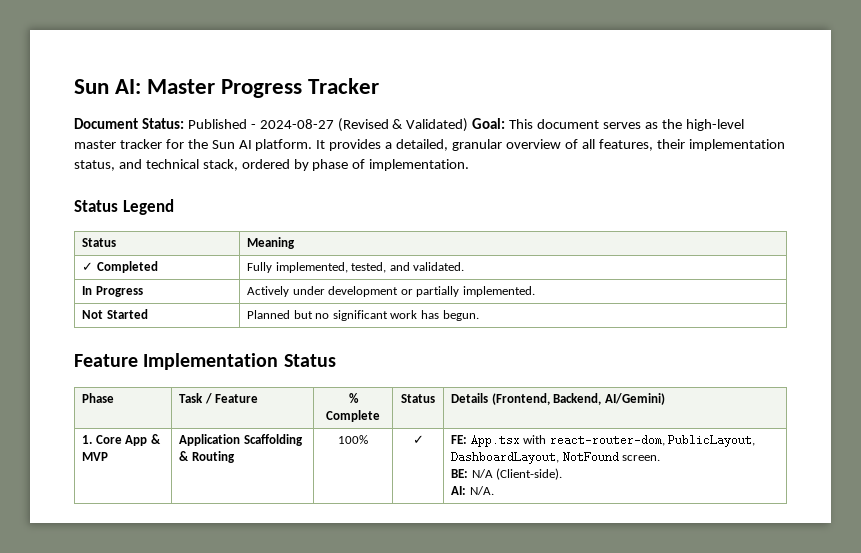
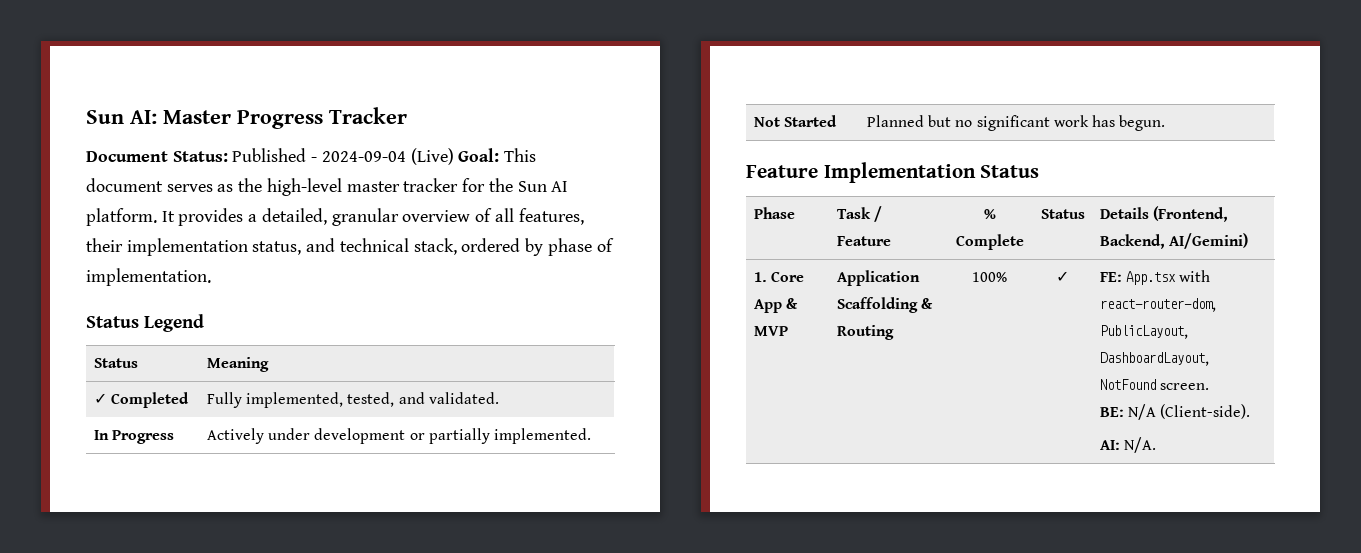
[259,118,469,132] 2024-08-27 (Revised & Validated) -> [321,148,454,165] 2024-09-04 (Live)

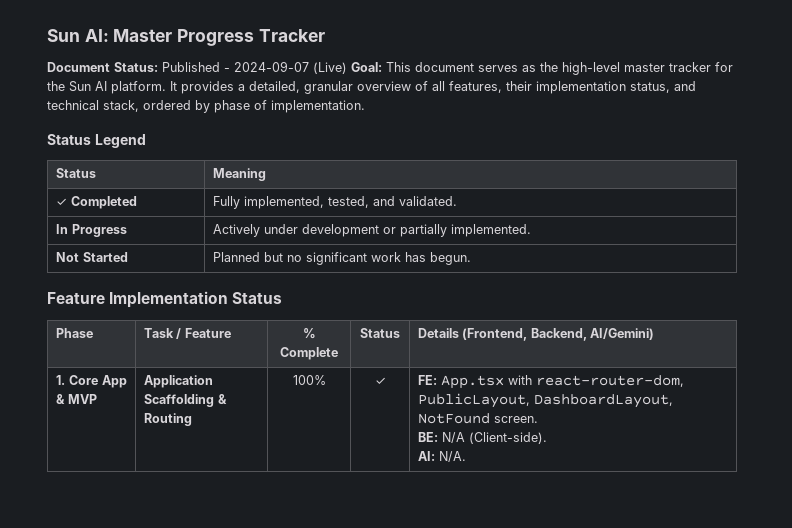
[321,151,406,162] 2024-09-04 -> [234,61,309,72] 2024-09-07

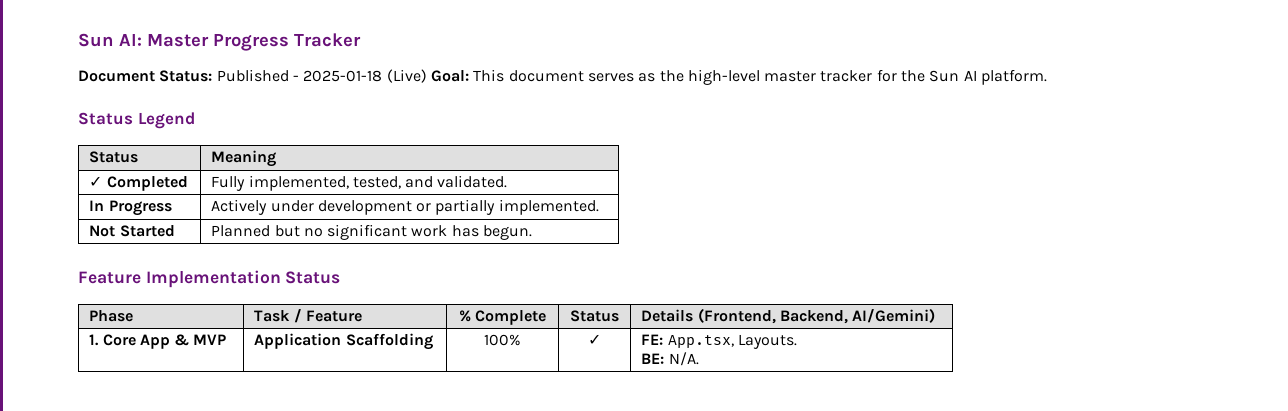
[234,61,309,72] 2024-09-07 -> [303,70,383,82] 2025-01-18
[170,81,696,94] [47,100,365,113] It provides a detailed, granular overview of all features, their implementation status, and technical stack, ordered by phase of implementation. -> (1048, 77) none
[217,394,227,404] [143,413,192,426] & Routing -> (433, 341) none
[440,375,684,389] [417,393,673,408] [417,413,538,424] [417,432,547,444] [417,451,435,461] App.tsx with react-router-dom, PublicLayout, DashboardLayout, NotFound screen. // BE: N/A (Client-side). // AI: -> [667,334,797,349] [641,353,665,364] App.tsx, Layouts. // BE:

